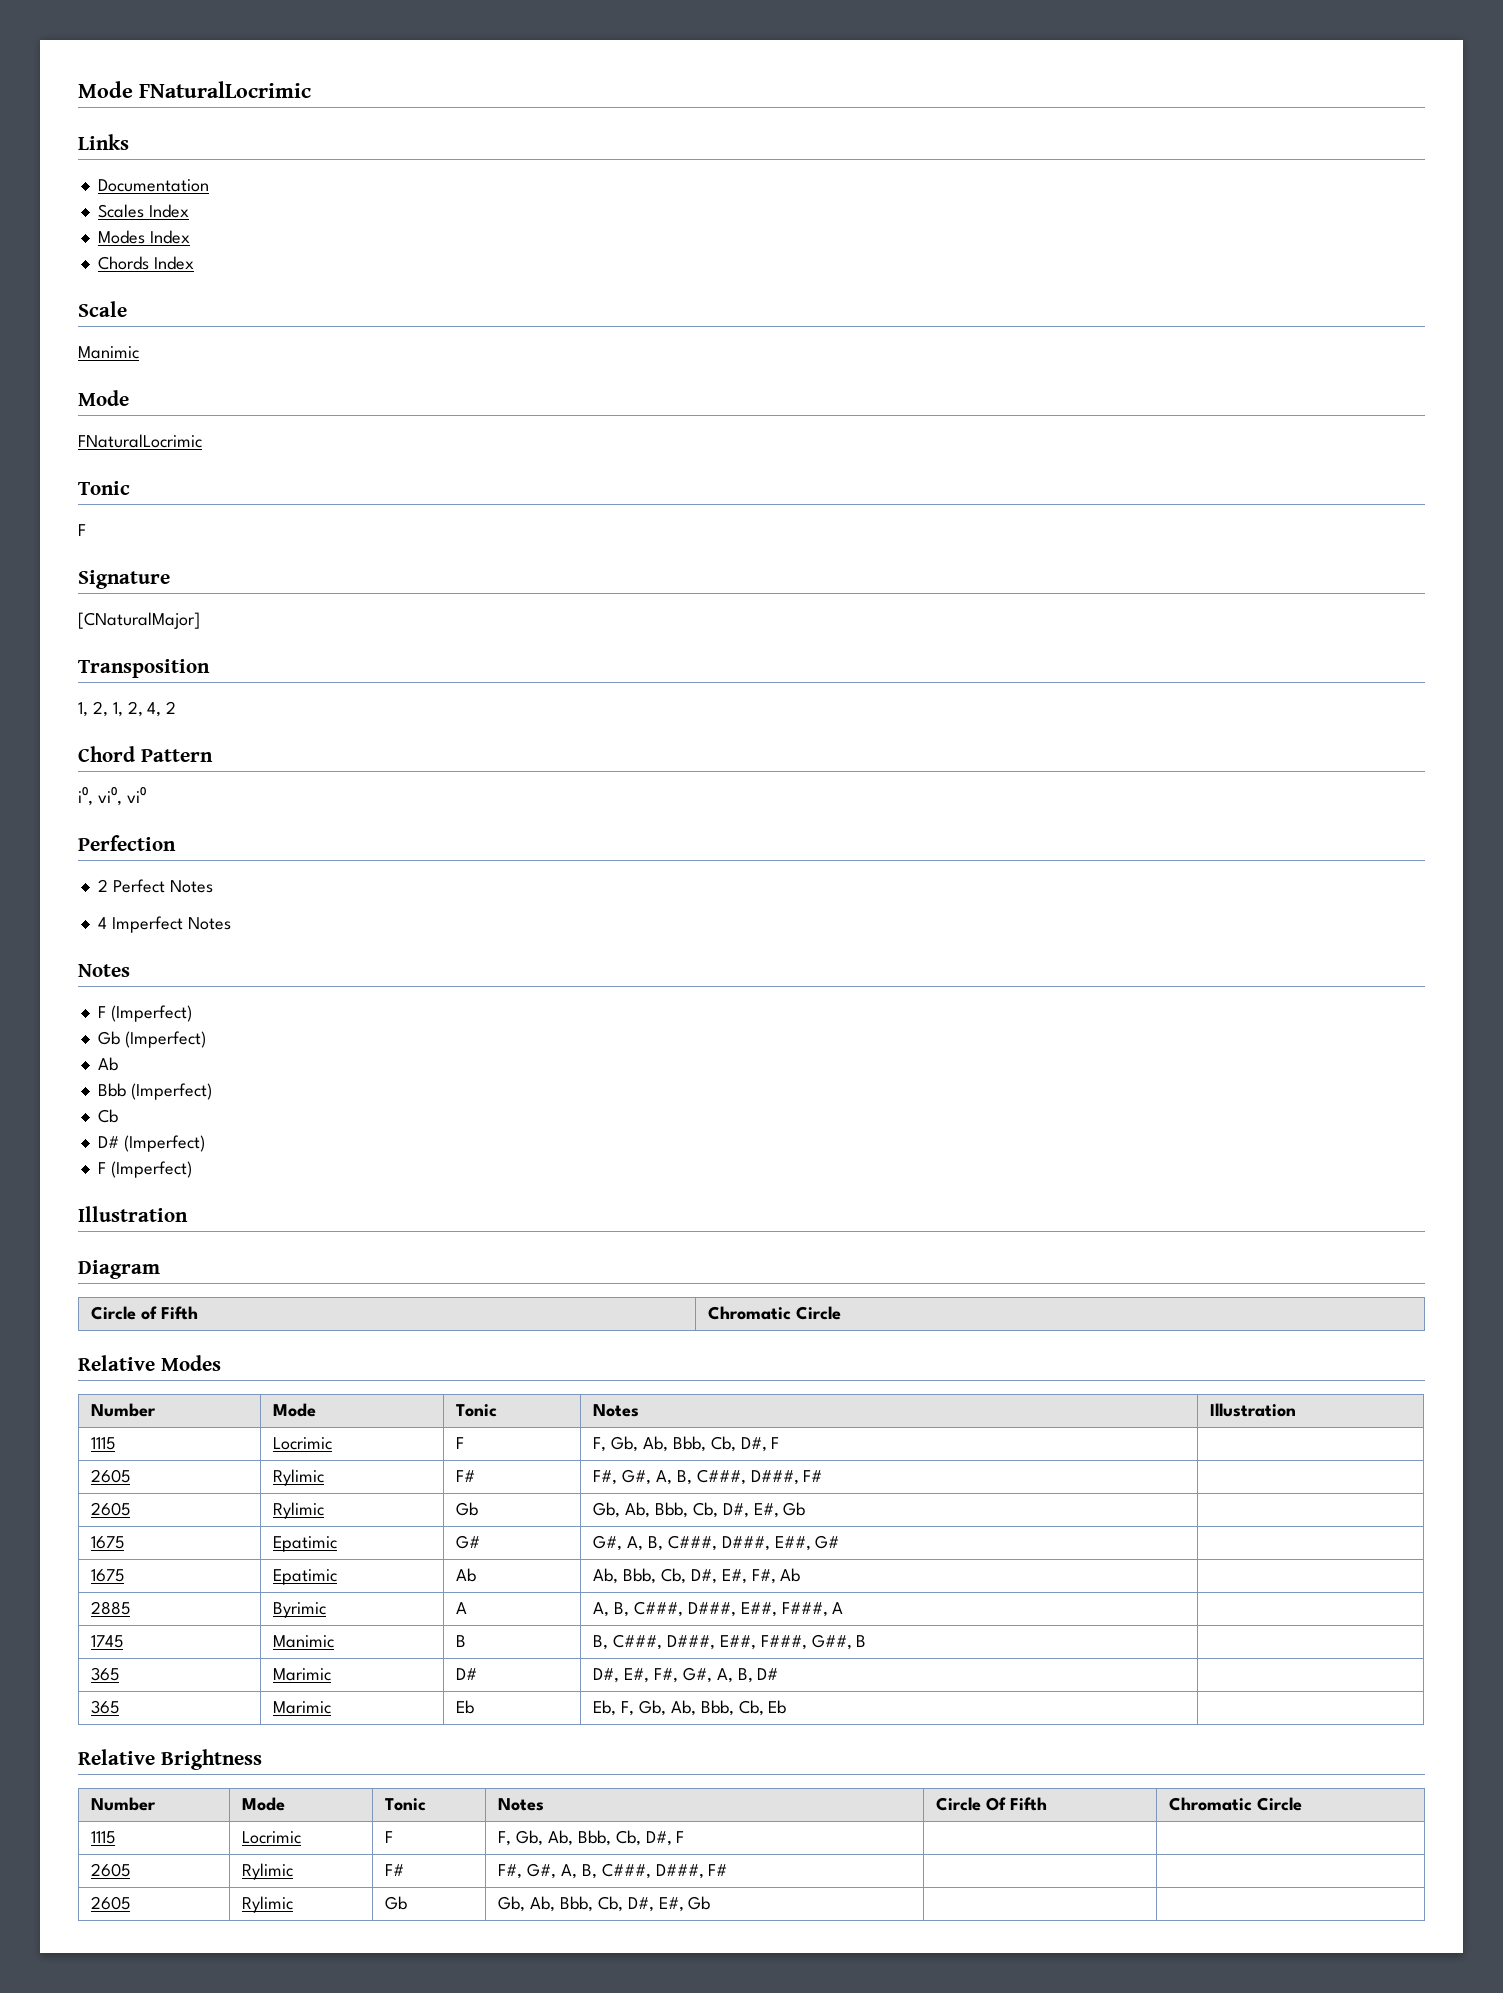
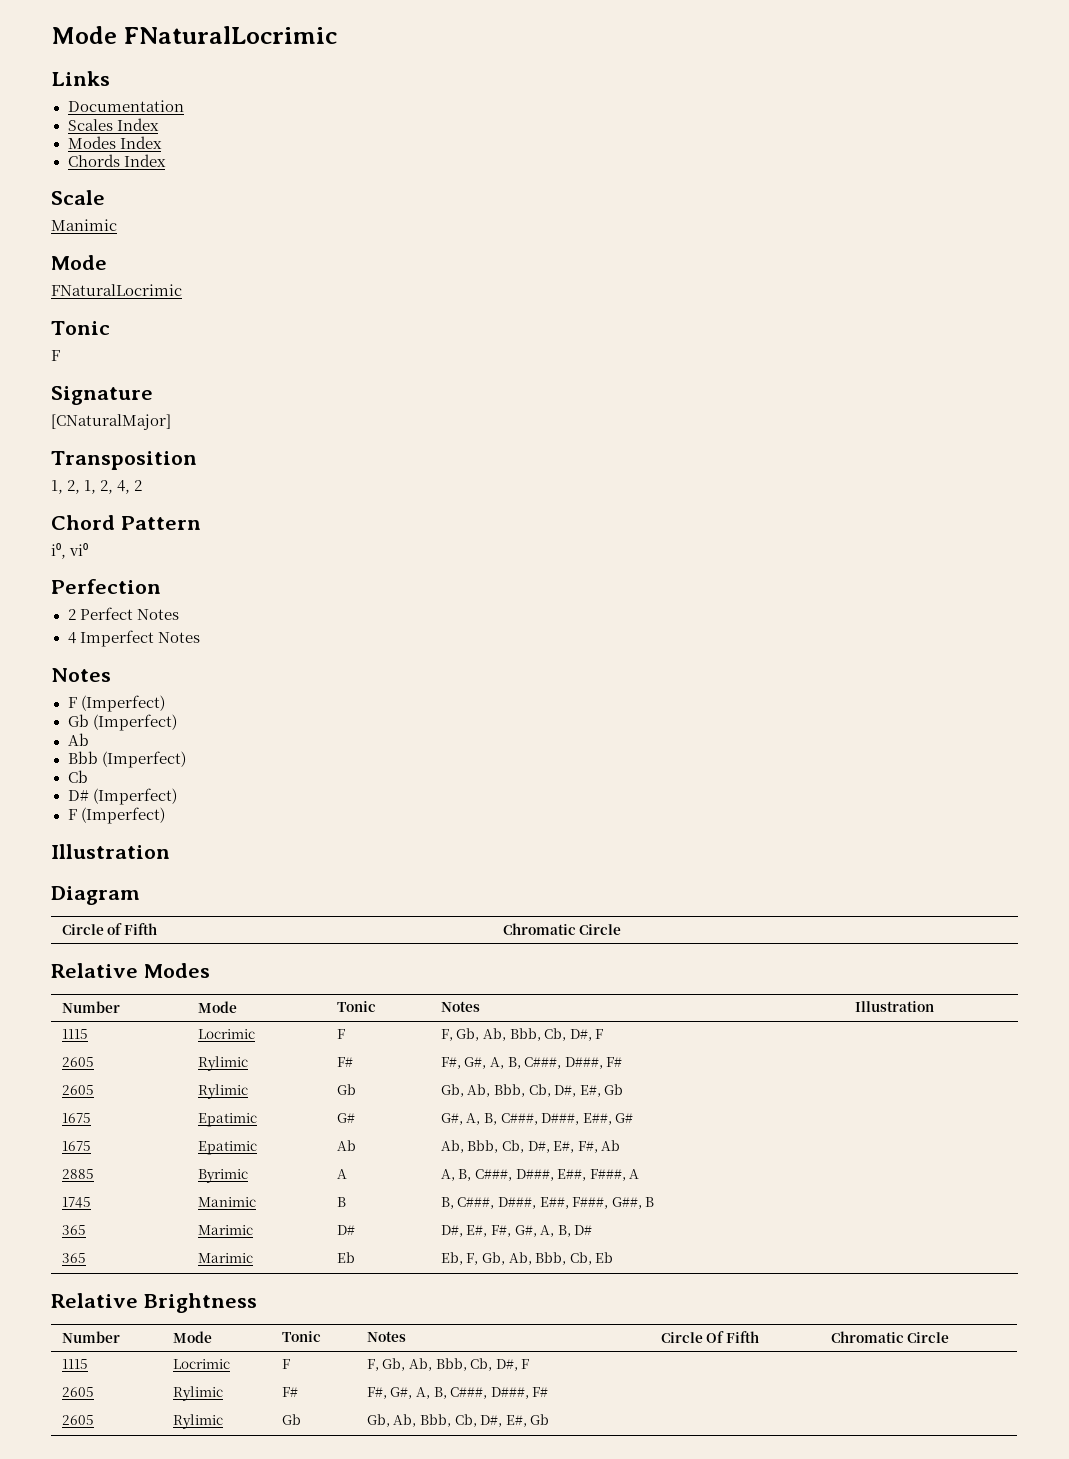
[97,787,122,806] vi⁰, -> (66, 551) none

